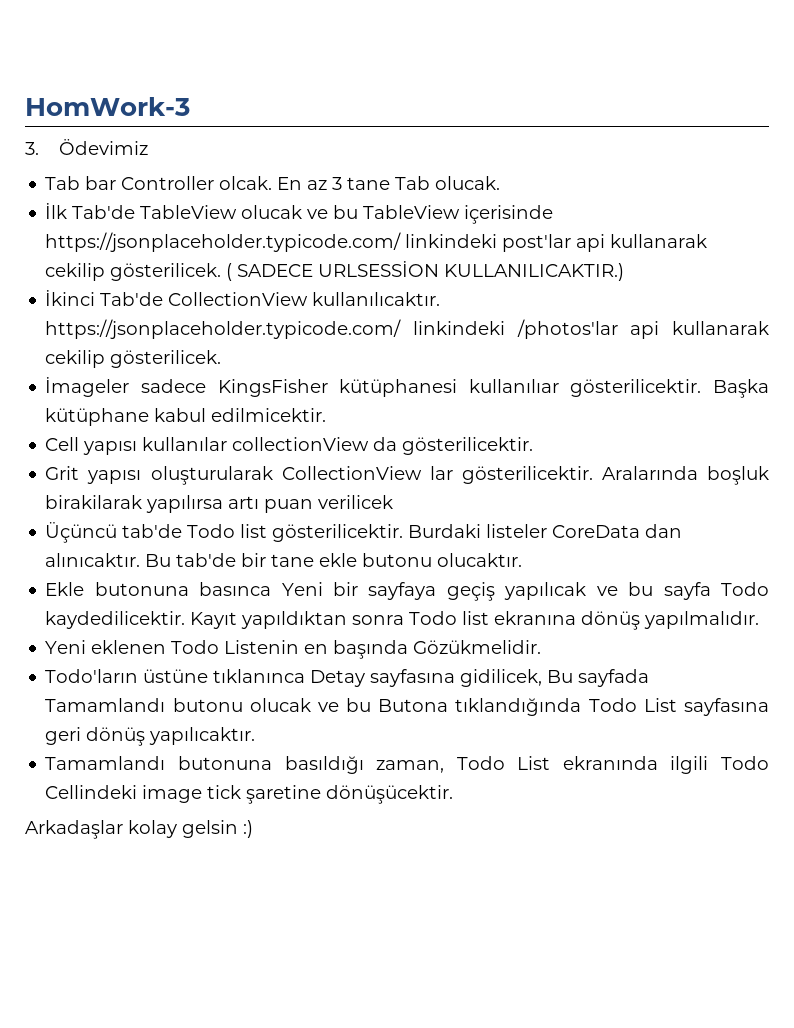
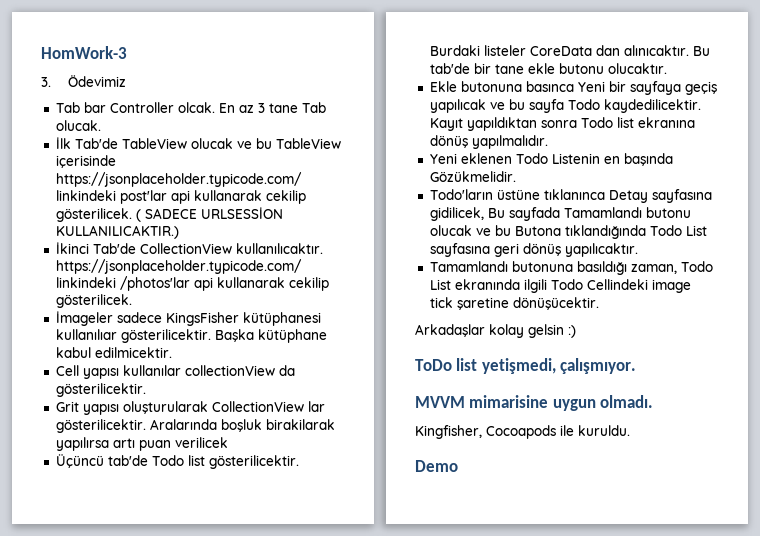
(253, 829) none -> [415,358,637,374] [415,395,654,411] [415,425,630,439] [415,460,458,472] // ToDo list yetişmedi, çalışmıyor. // MVVM mimarisine uygun olmadı. // Kingfisher, Cocoapods ile kuruldu. // Demo

